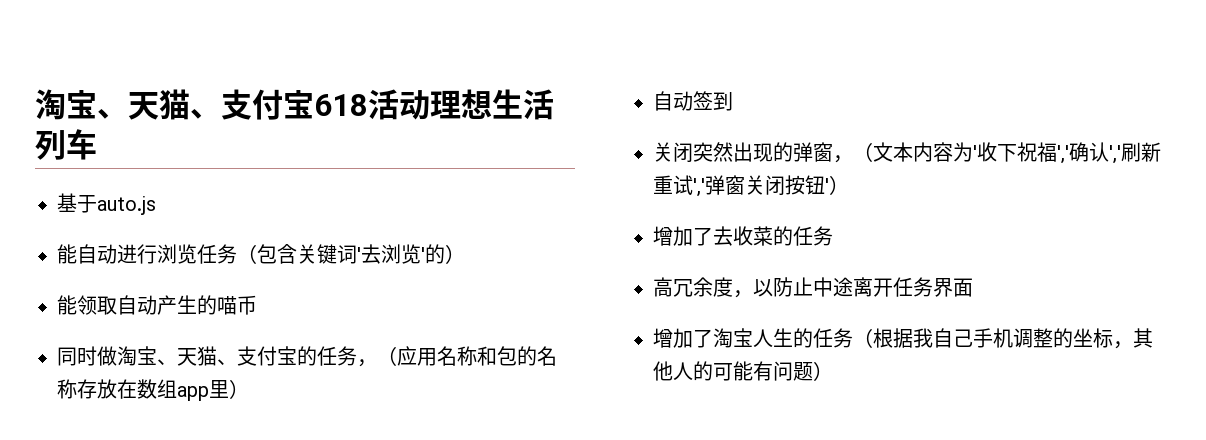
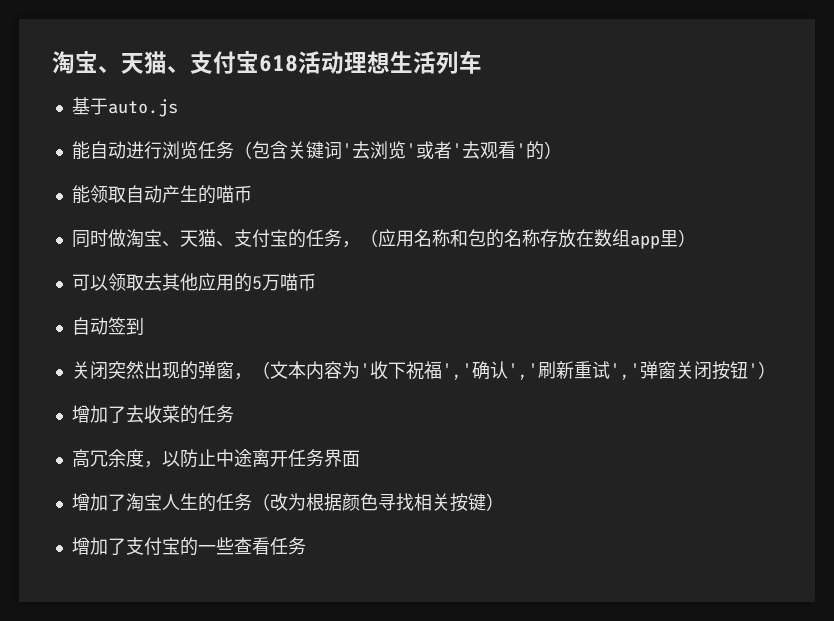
(425, 254) none -> [415,141,526,159] 或者'去观看'
(249, 389) none -> [71,273,316,292] // 可以领取去其他应用的5万喵币
[873,328,1153,349] [653,361,833,381] 根据我自己手机调整的坐标，其他人的可能有问题） -> [269,493,504,512] [71,537,306,556] 改为根据颜色寻找相关按键） // 增加了支付宝的一些查看任务

